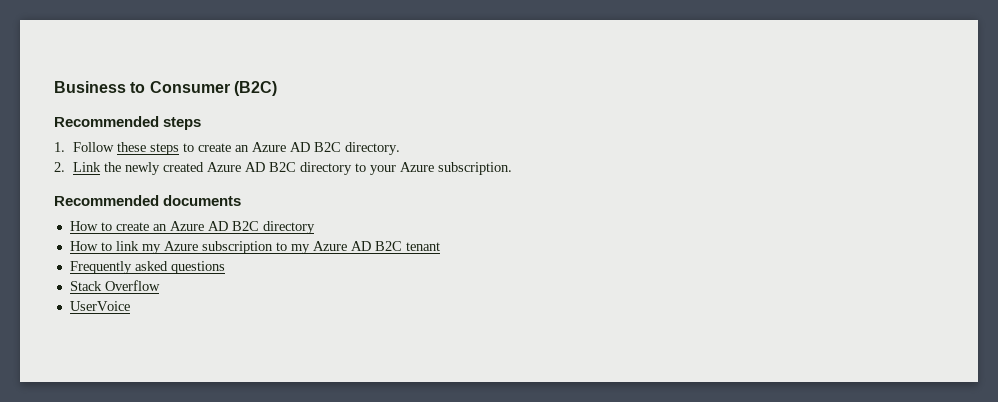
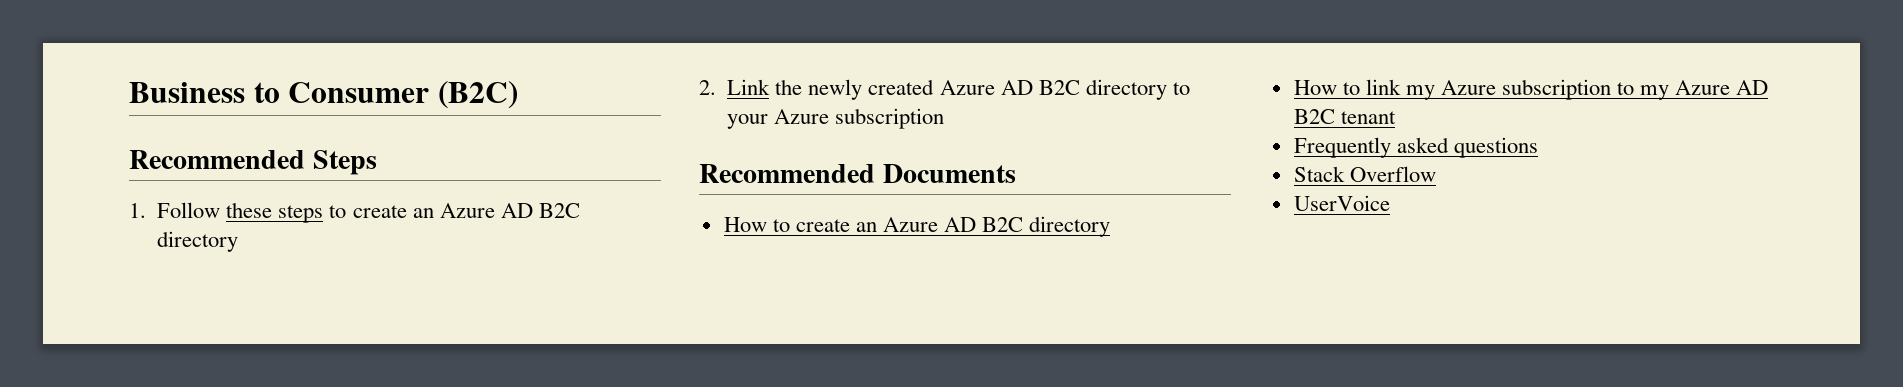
[163,117,202,130] steps -> [312,150,377,175] Steps
[344,142,400,155] directory. -> [157,231,239,252] directory
[437,162,512,175] [54,195,242,206] subscription. // Recommended documents -> [835,108,945,129] [699,164,1016,183] subscription // Recommended Documents

